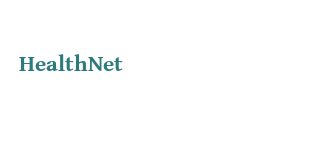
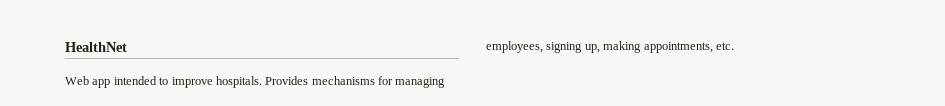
(123, 62) none -> [65,76,446,88] [486,41,734,53] // Web app intended to improve hospitals. Provides mechanisms for managing employees, signing up, making appointments, etc.

